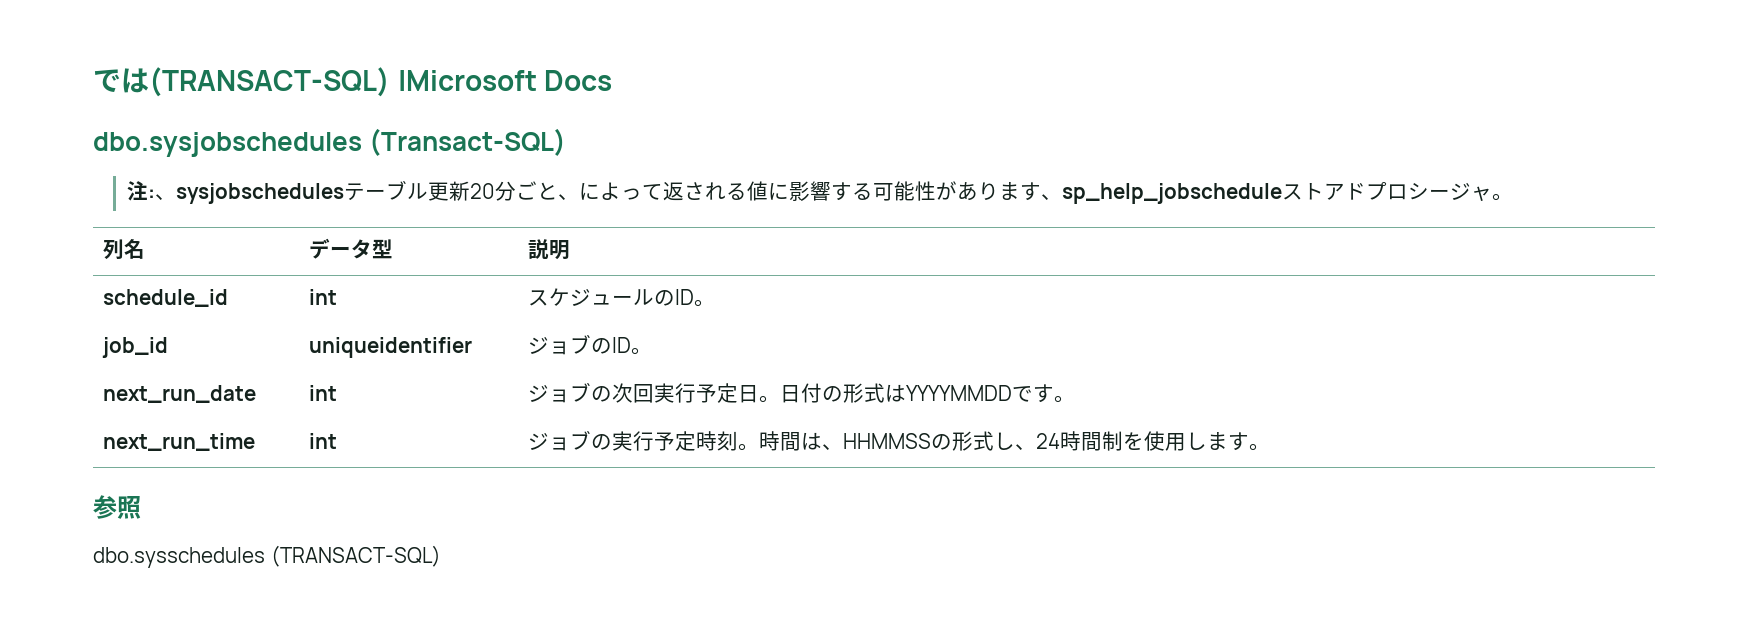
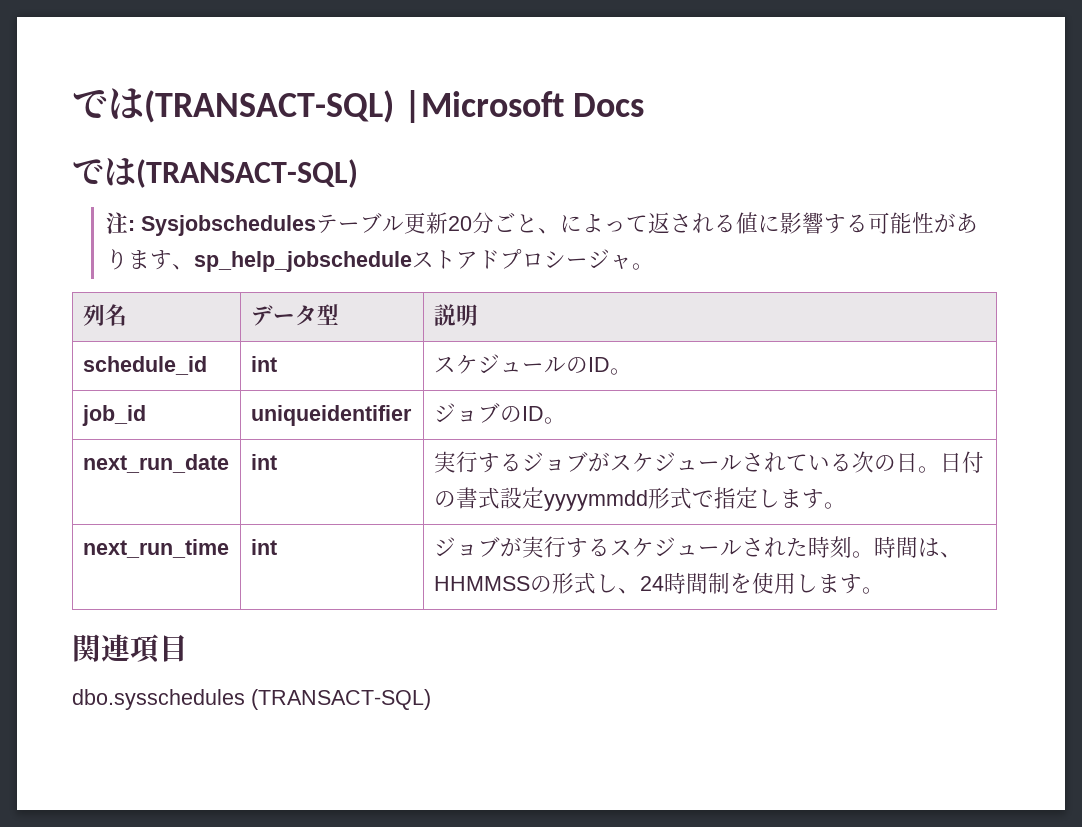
[93,128,567,157] dbo.sysjobschedules (Transact-SQL) -> [72,158,358,188] では(TRANSACT-SQL)
[154,183,344,204] 、sysjobschedules -> [141,215,317,236] Sysjobschedules
[528,382,1034,403] ジョブの次回実行予定日。日付の形式はYYYYMMDDで -> [433,451,984,473] [433,487,802,511] 実行するジョブがスケジュールされている次の日。日付の書式設定yyyymmdd形式で指定しま
[591,431,697,451] の実行予定 -> [499,536,808,558] が実行するスケジュールされた
[93,495,141,519] 参照 -> [72,634,188,663] 関連項目

